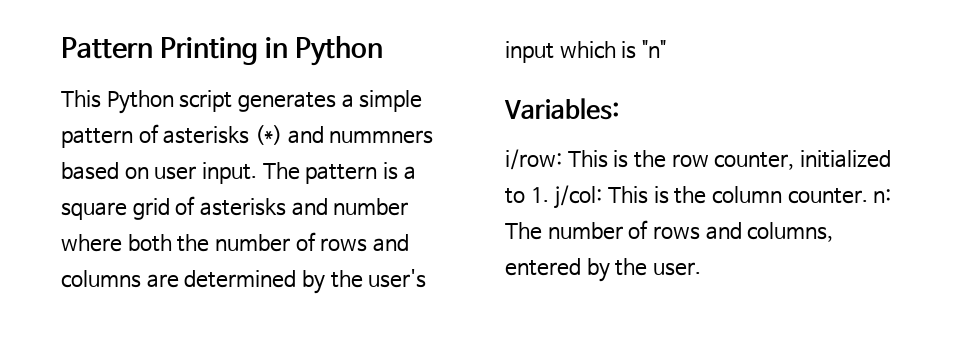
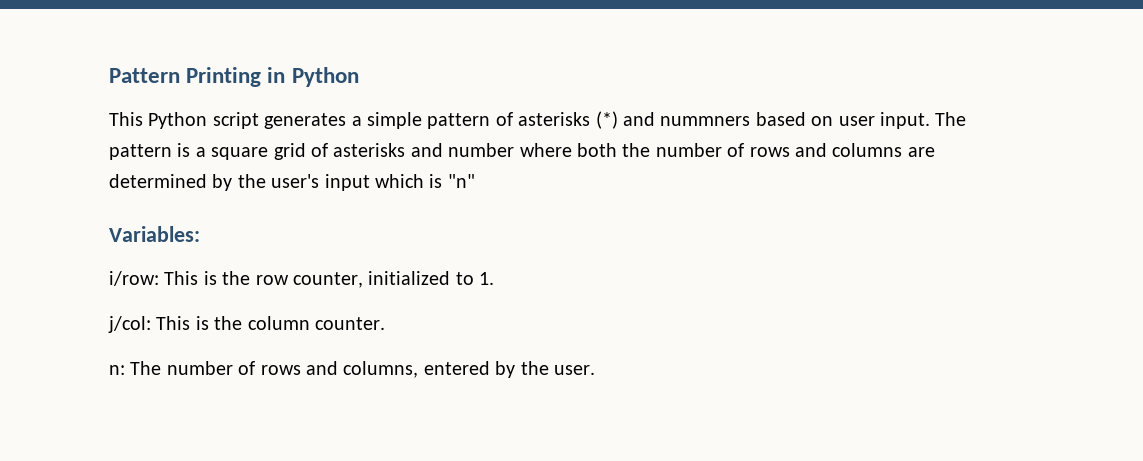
(549, 195) none -> (495, 278) //
(868, 196) none -> (385, 323) //

